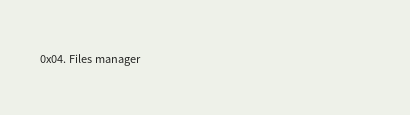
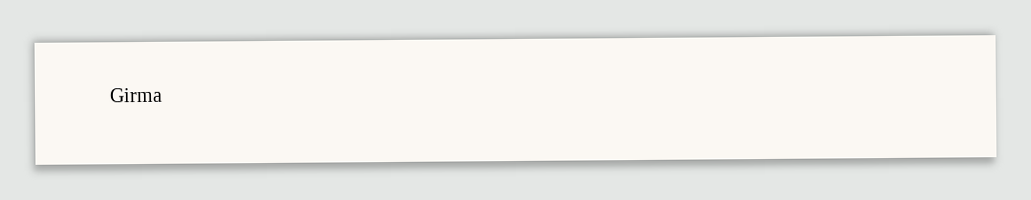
[40,54,141,66] 0x04. Files manager -> [109,87,163,103] Girma

